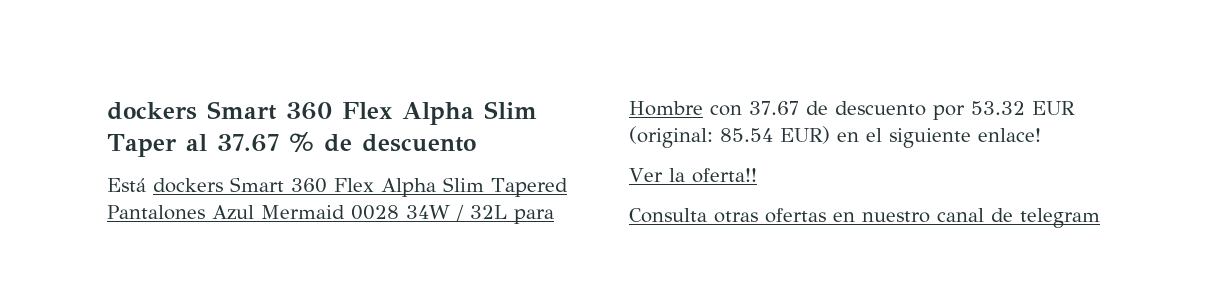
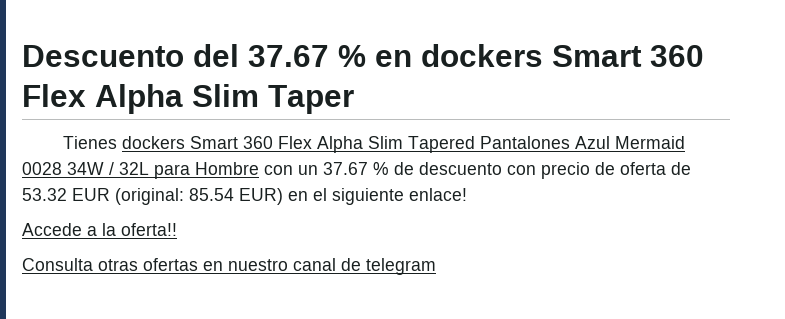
(107, 111) none -> [22,44,412,67] Descuento del 37.67 % en
[185,132,476,152] [107,178,146,192] al 37.67 % de descuento // Está -> [63,136,118,149] // Tienes
[749,101,965,120] 37.67 de descuento por -> [298,162,691,179] un 37.67 % de descuento con precio de oferta de
[629,168,663,182] Ver -> [22,223,97,236] Accede a

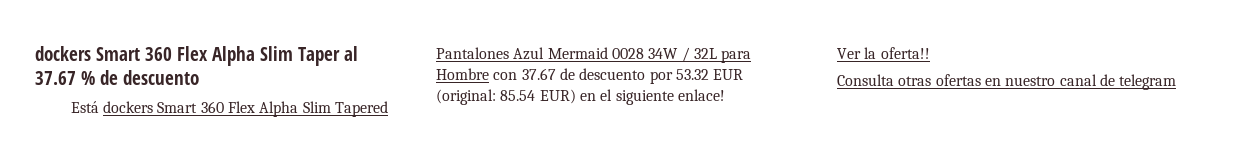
[22,44,412,67] Descuento del 37.67 % en -> (35, 53) none
[63,136,118,149] // Tienes -> [344,46,358,61] [35,70,199,85] [70,101,99,113] al 37.67 % de descuento // Está
[298,162,691,179] un 37.67 % de descuento con precio de oferta de -> [521,68,673,84] 37.67 de descuento por
[22,223,97,236] Accede a -> [837,48,861,59] Ver

